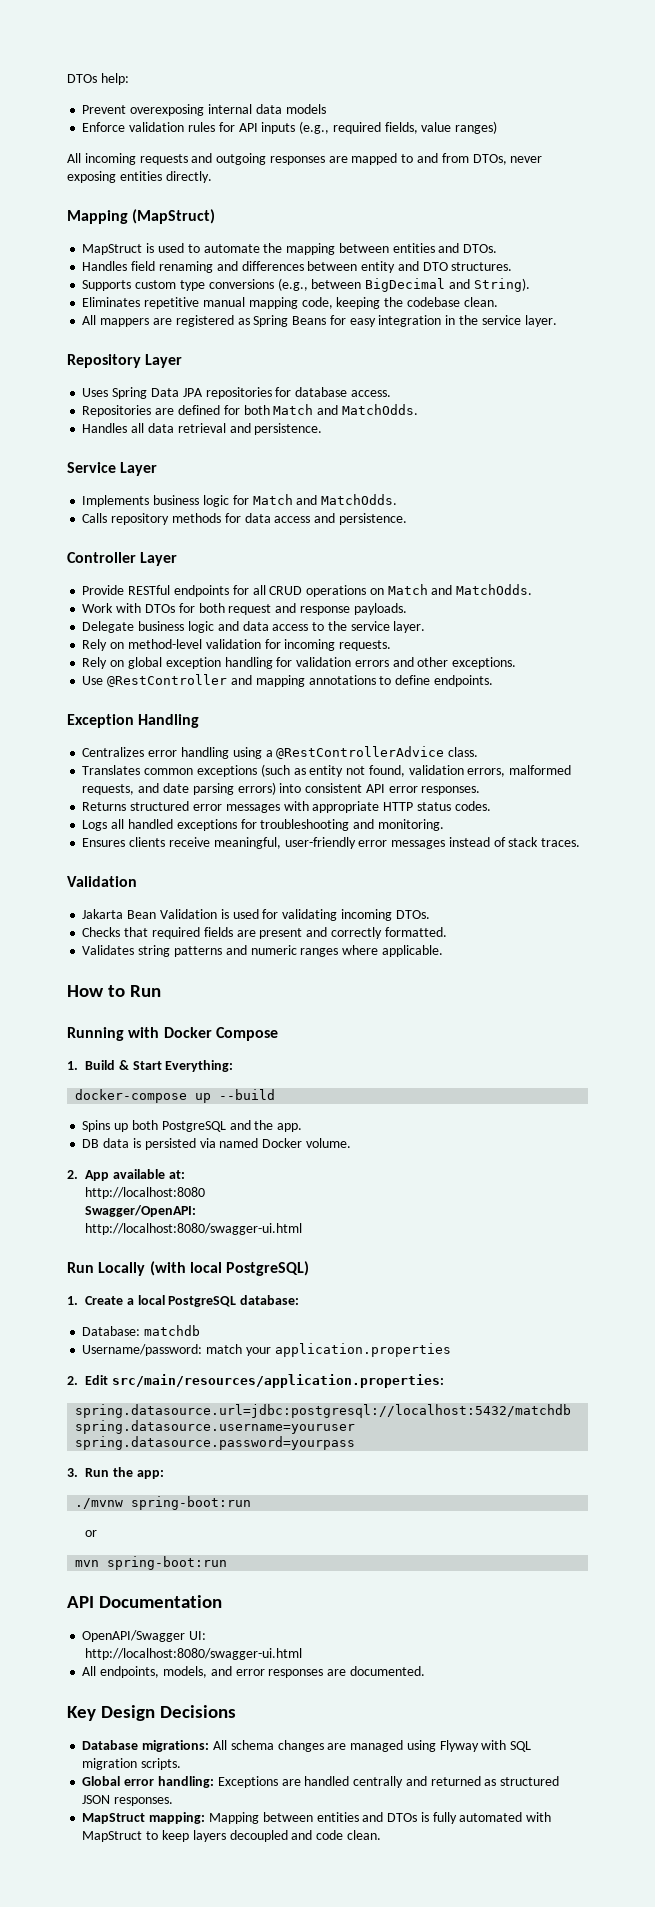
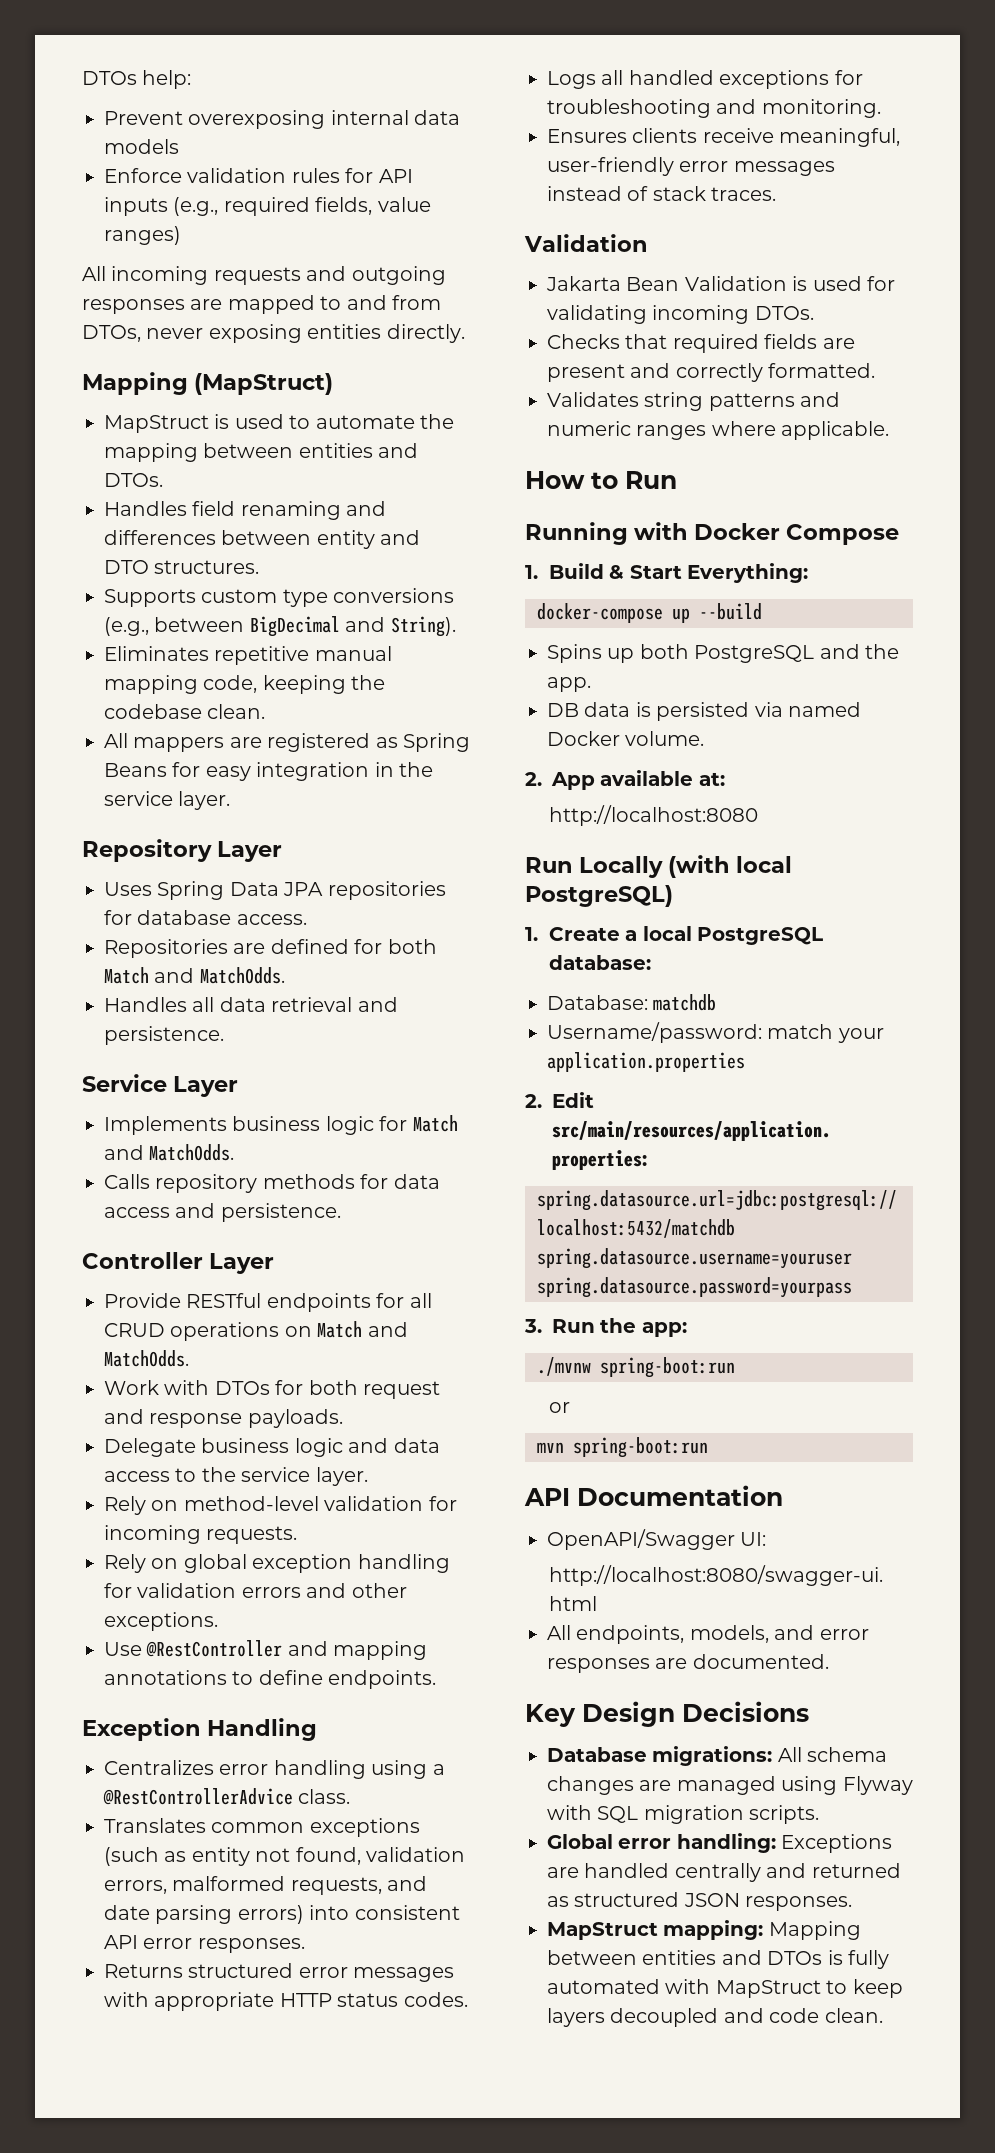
[84,1205,196,1217] [84,1223,302,1235] // Swagger/OpenAPI: // http://localhost:8080/swagger-ui.html -> (758, 815) none

